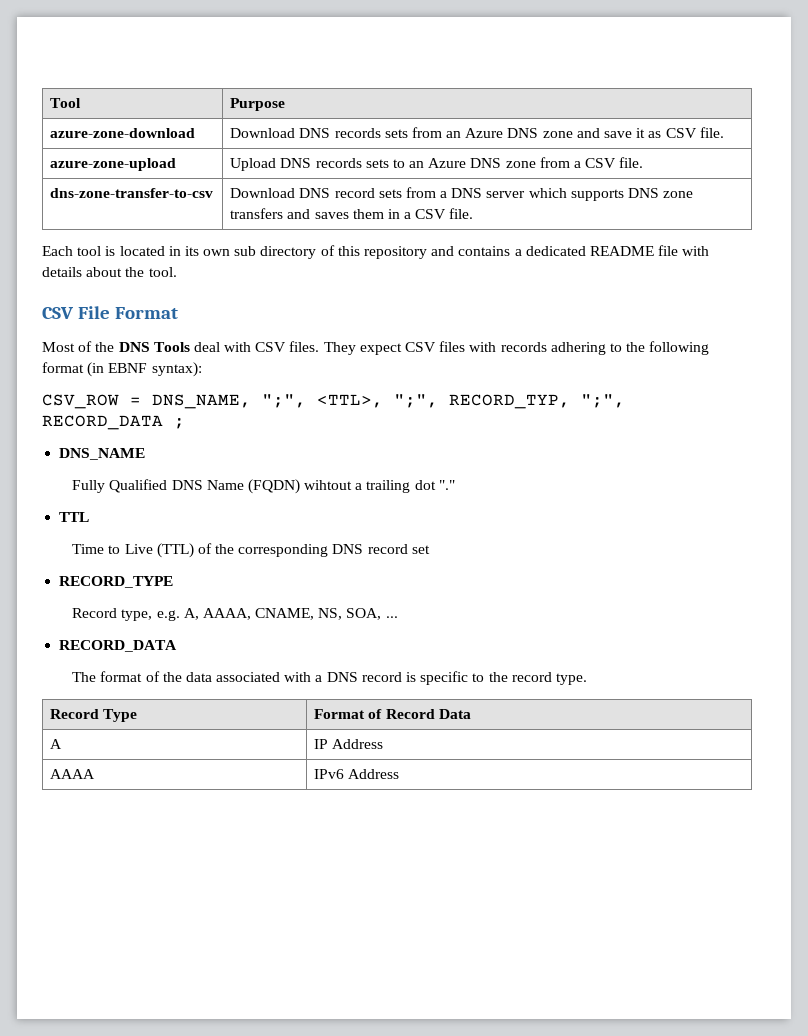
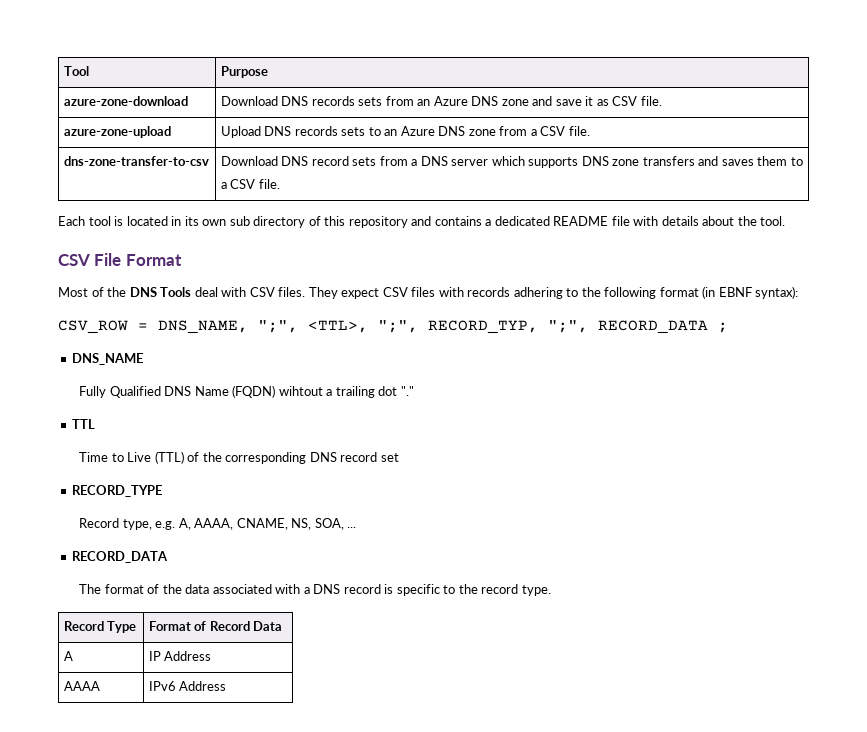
[387,209,400,219] in -> [790,157,803,166] to

